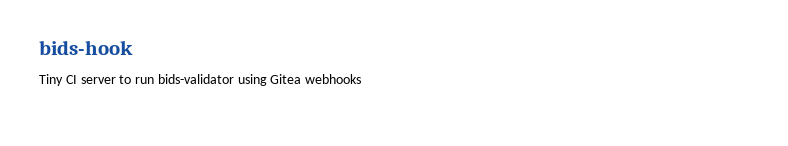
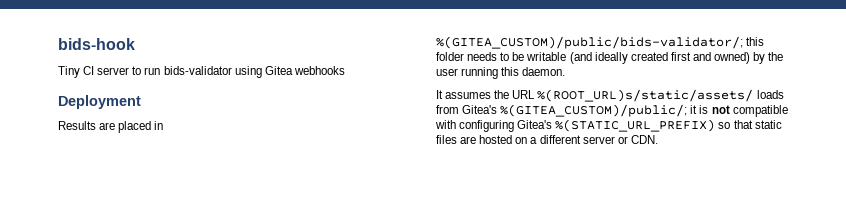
(362, 79) none -> [58,95,141,109] [58,121,164,133] [436,36,765,49] [436,52,784,64] [436,67,566,79] [436,89,784,102] [436,104,788,117] [435,119,782,132] [436,135,658,144] // Deployment // Results are placed in %(GITEA_CUSTOM)/public/bids-validator/; this folder needs to be writable (and ideally created first and owned) by the user running this daemon. // It assumes the URL %(ROOT_URL)s/static/assets/ loads from Gitea's %(GITEA_CUSTOM)/public/; it is not compatible with configuring Gitea's %(STATIC_URL_PREFIX) so that static files are hosted on a different server or CDN.

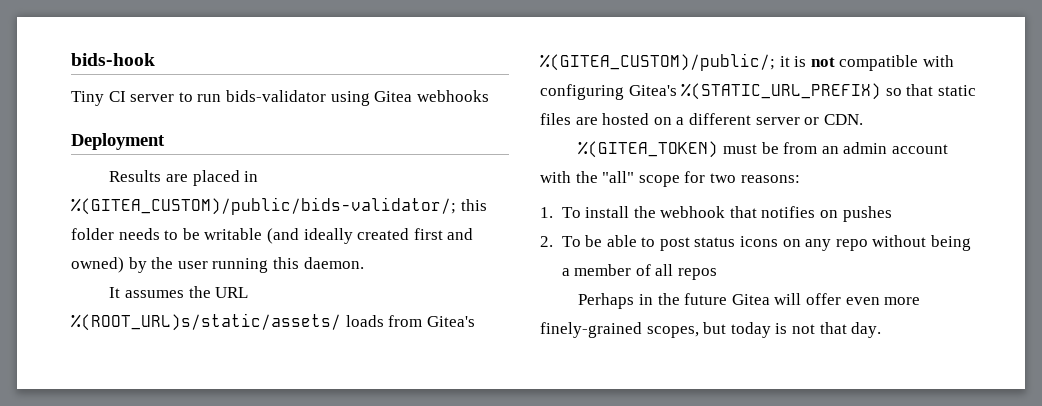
(658, 139) none -> [578,141,949,158] [540,171,800,187] [540,206,892,222] [540,235,971,251] [561,264,717,280] [578,293,921,309] [540,322,882,338] // %(GITEA_TOKEN) must be from an admin account with the "all" scope for two reasons: // 1. To install the webhook that notifies on pushes // 2. To be able to post status icons on any repo without being a member of all repos // Perhaps in the future Gitea will offer even more finely-grained scopes, but today is not that day.

